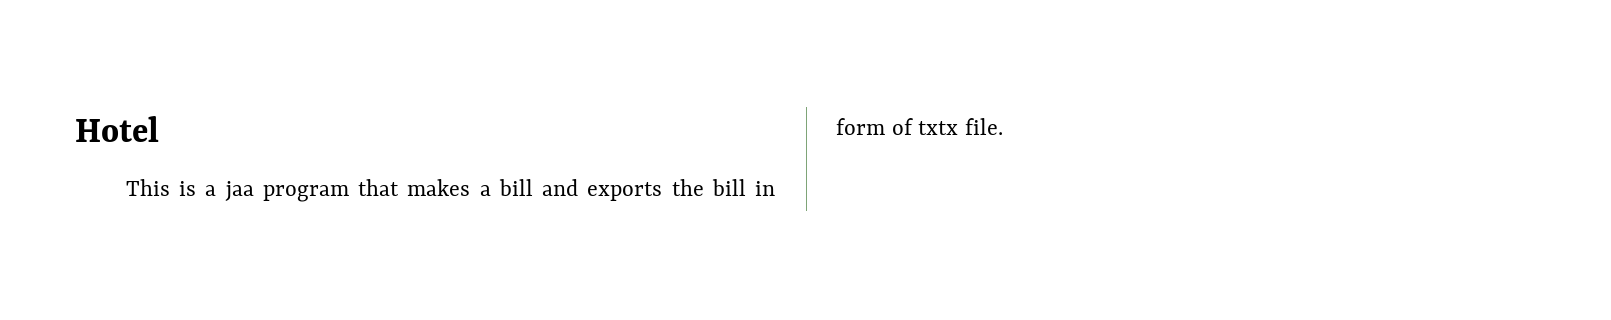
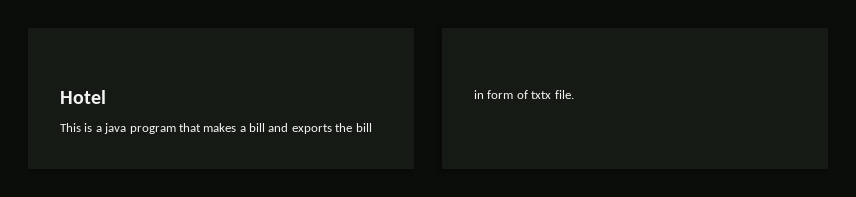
[224,181,254,201] jaa -> [104,123,127,134] java

